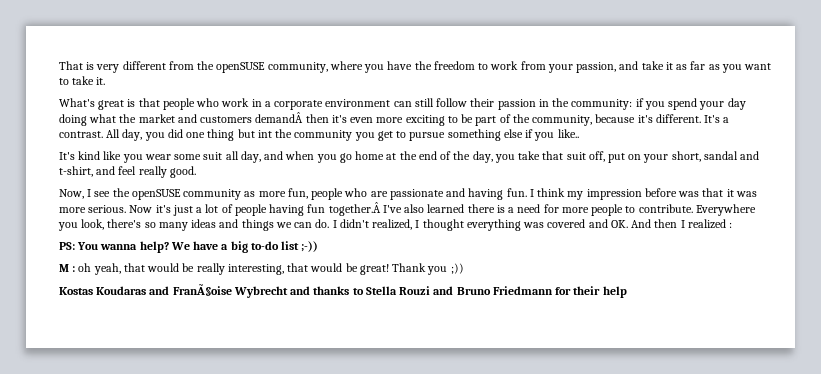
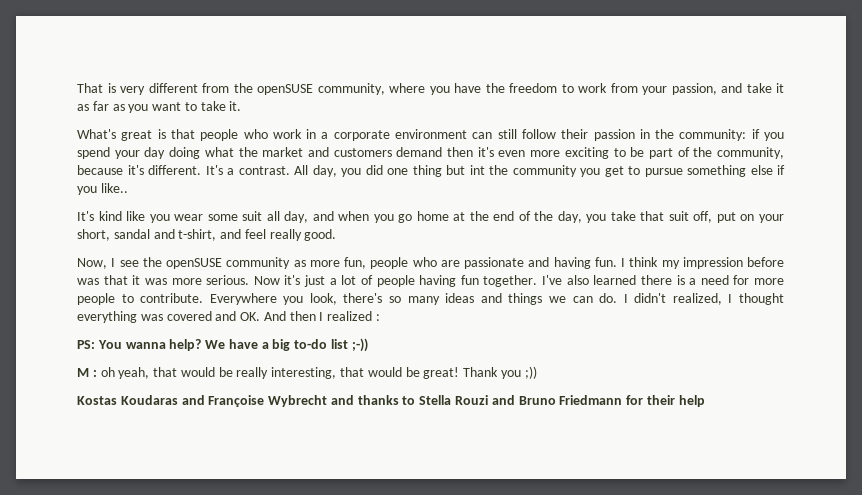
[255,112,304,123] demandÂ -> [396,147,443,157] demand
[328,202,381,216] together.Â -> [483,275,538,287] together.
[172,284,232,296] FranÃ§oise -> [208,395,265,407] Françoise

